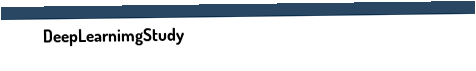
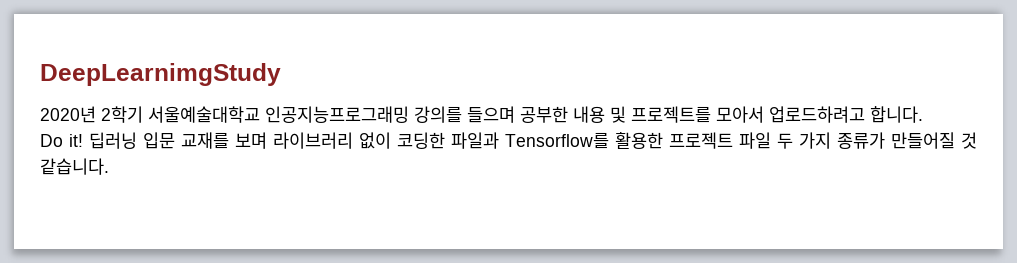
(185, 37) none -> [40,106,923,123] [40,132,977,149] [40,158,109,175] // 2020년 2학기 서울예술대학교 인공지능프로그래밍 강의를 들으며 공부한 내용 및 프로젝트를 모아서 업로드하려고 합니다. // Do it! 딥러닝 입문 교재를 보며 라이브러리 없이 코딩한 파일과 Tensorflow를 활용한 프로젝트 파일 두 가지 종류가 만들어질 것 같습니다.

